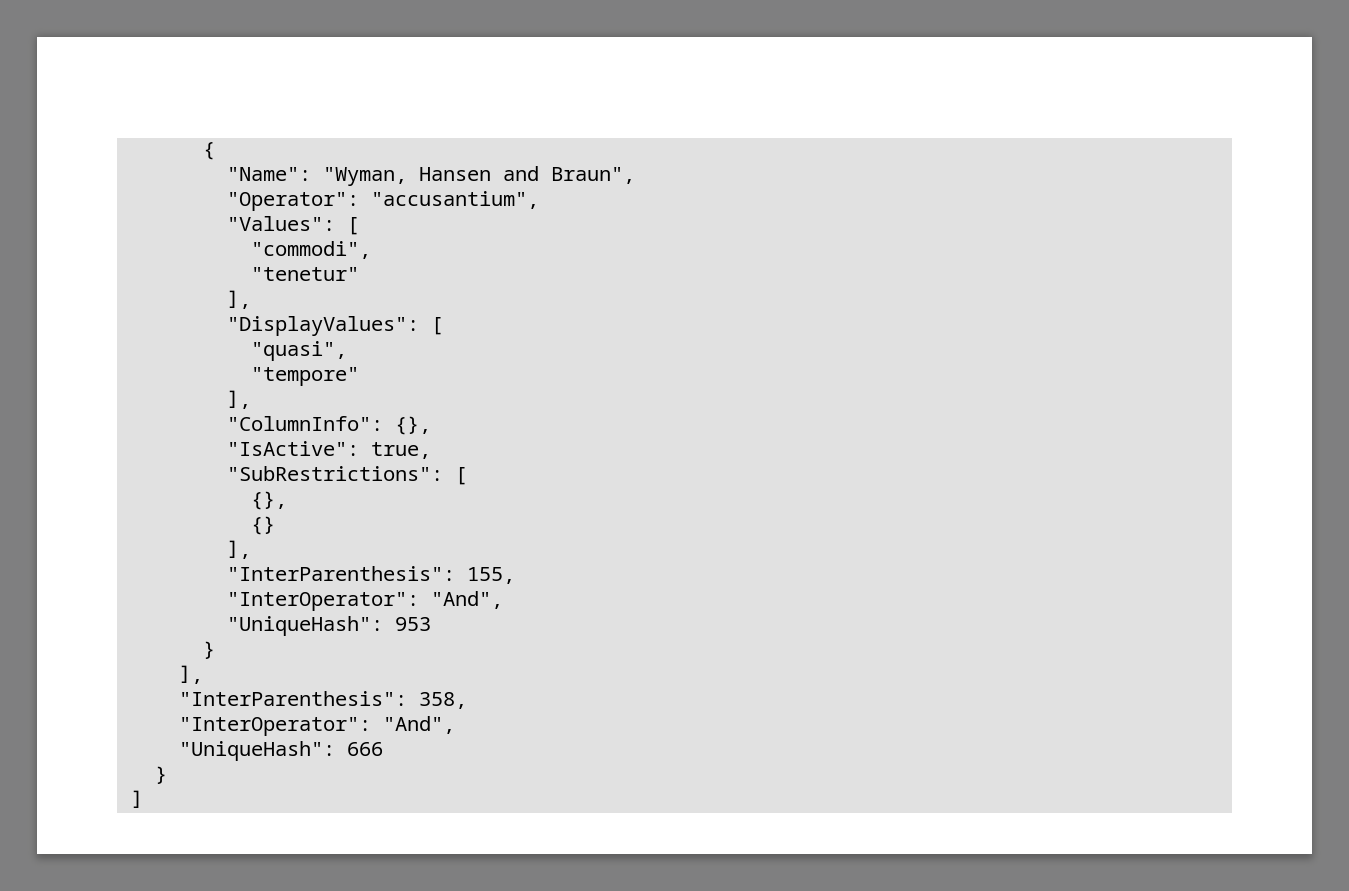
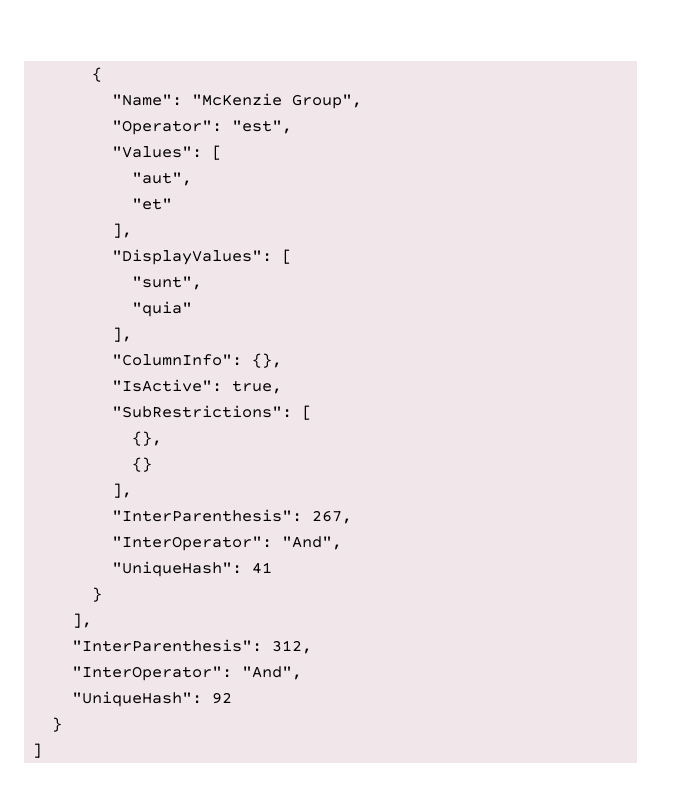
[322,166,635,186] "Wyman, Hansen and Braun", -> [192,93,363,109] "McKenzie Group",
[370,191,539,209] "accusantium", -> [232,120,293,134] "est",
[250,241,371,259] [250,267,359,281] "commodi", // "tenetur" -> [132,172,193,186] [132,198,173,210] "aut", // "et"
[250,341,347,361] [250,367,359,386] "quasi", // "tempore" -> [132,276,203,290] [132,301,193,317] "sunt", // "quia"
[466,567,515,584] [226,591,503,611] [226,616,431,636] 155, // "InterOperator": "And", // "UniqueHash": 953 -> [312,510,353,524] [112,536,343,551] [112,561,273,577] 267, // "InterOperator": "And", // "UniqueHash": 41
[418,692,467,709] [178,716,455,736] [178,741,383,761] 358, // "InterOperator": "And", // "UniqueHash": 666 -> [272,640,313,654] [72,666,303,681] [72,691,233,707] 312, // "InterOperator": "And", // "UniqueHash": 92

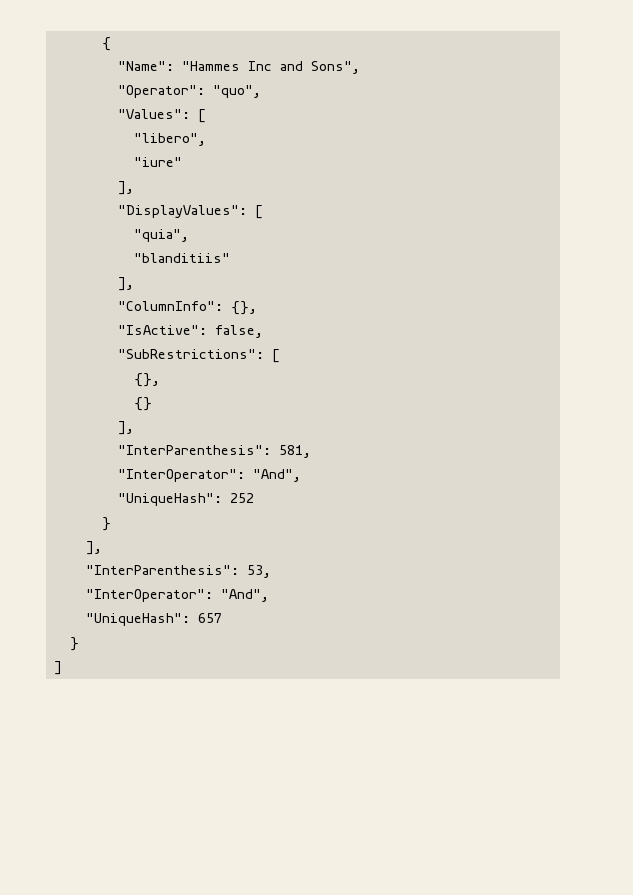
[192,93,363,109] "McKenzie Group", -> [182,61,361,74] "Hammes Inc and Sons",
[232,120,293,134] "est", -> [213,85,262,98] "quo",
[132,172,193,186] [132,198,173,210] "aut", // "et" -> [134,133,207,146] [134,157,183,167] "libero", // "iure"
[132,276,203,290] [132,301,193,317] "sunt", // "quia" -> [134,229,190,242] [134,253,231,263] "quia", // "blanditiis"
[232,380,283,394] true, -> [215,325,264,338] false,
[312,510,353,524] [112,536,343,551] [112,561,273,577] 267, // "InterOperator": "And", // "UniqueHash": 41 -> [279,445,312,458] [118,469,302,482] [118,493,255,506] 581, // "InterOperator": "And", // "UniqueHash": 252
[272,640,313,654] [72,666,303,681] [72,691,233,707] 312, // "InterOperator": "And", // "UniqueHash": 92 -> [247,565,272,578] [86,589,270,602] [86,613,223,626] 53, // "InterOperator": "And", // "UniqueHash": 657

